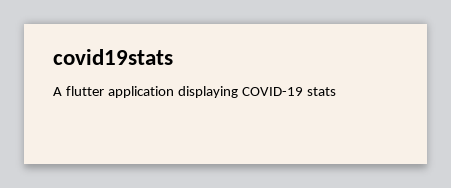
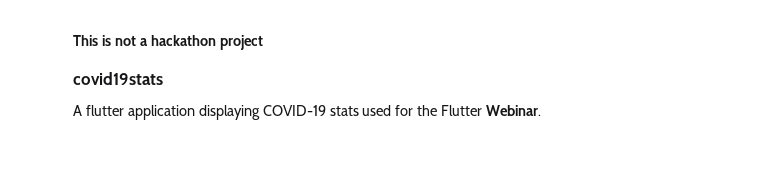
(53, 57) none -> [73,35,263,50] This is not a hackathon project //
(336, 91) none -> [362,105,542,116] used for the Flutter Webinar.

